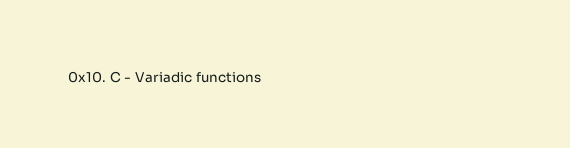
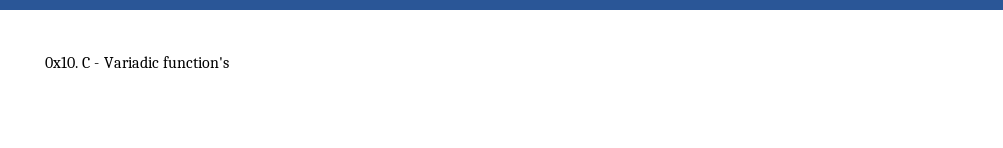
[195,72,261,83] functions -> [162,56,229,68] function's

